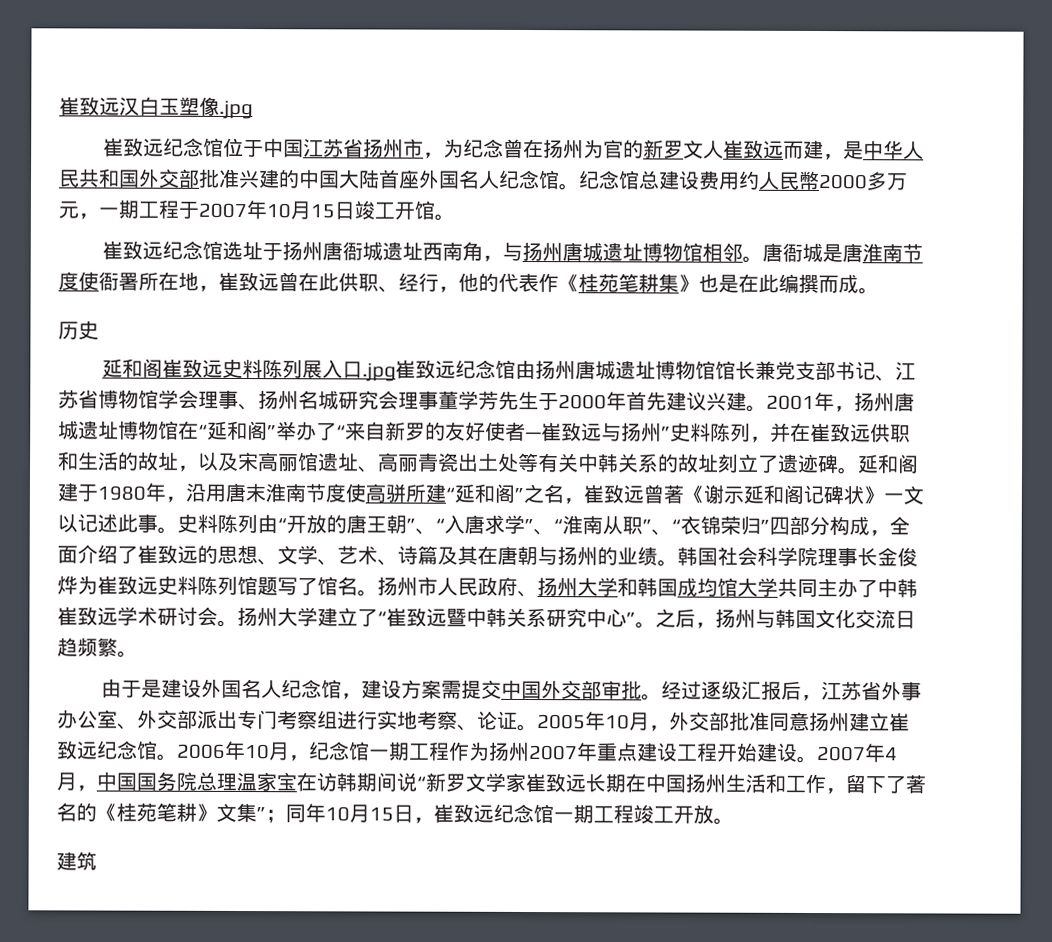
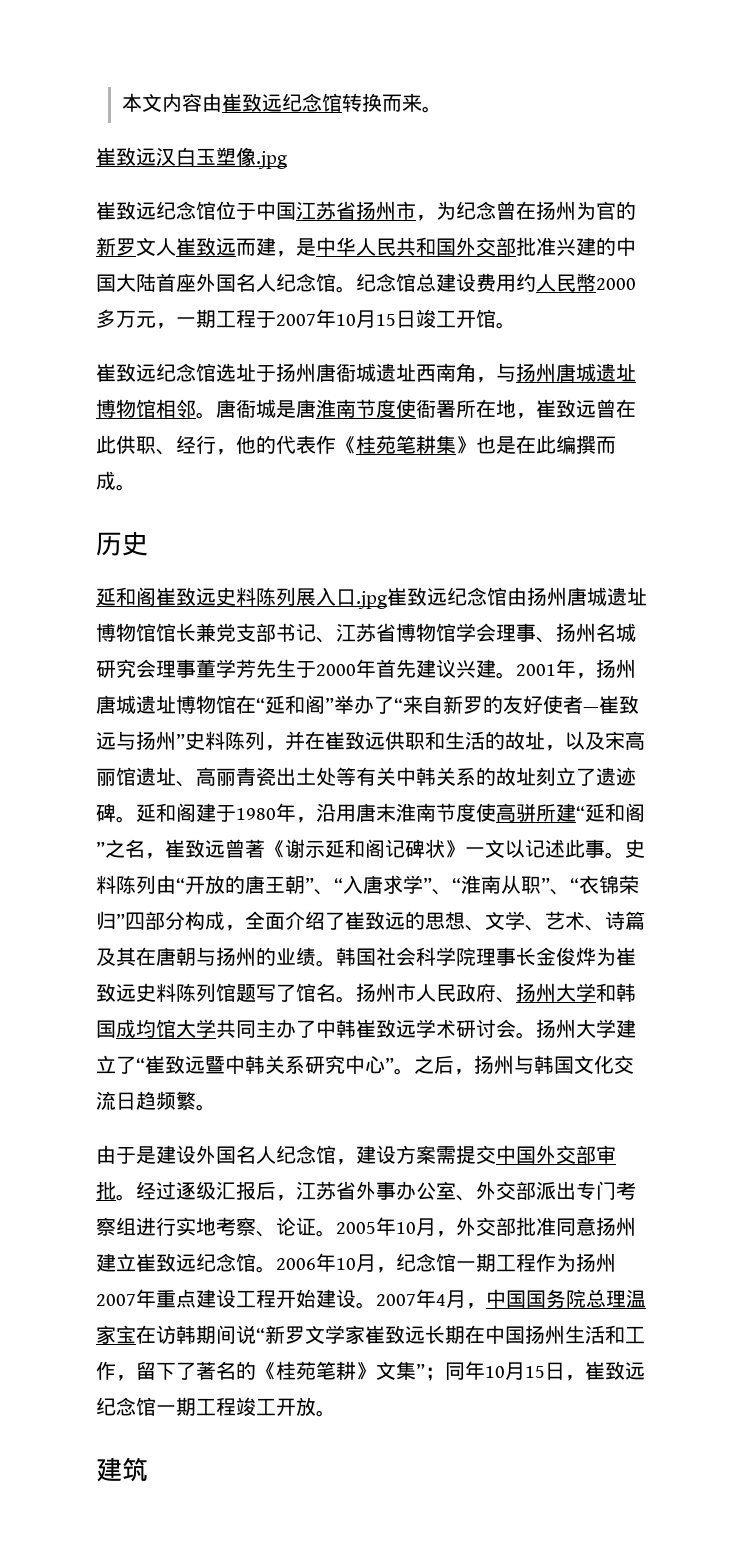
(59, 106) none -> [121,93,442,113] 本文内容由崔致远纪念馆转换而来。 //

